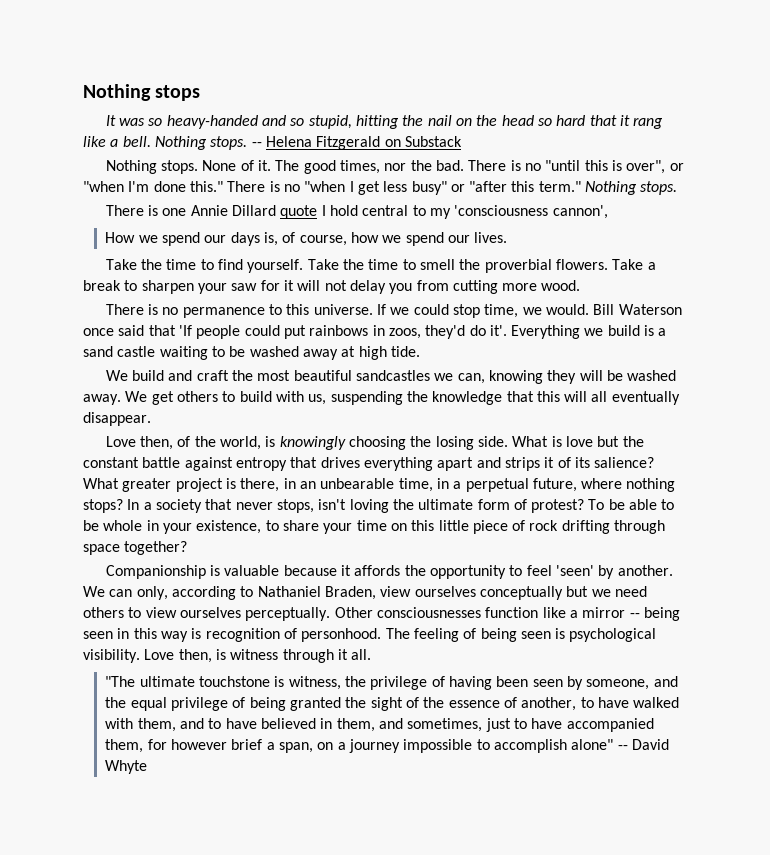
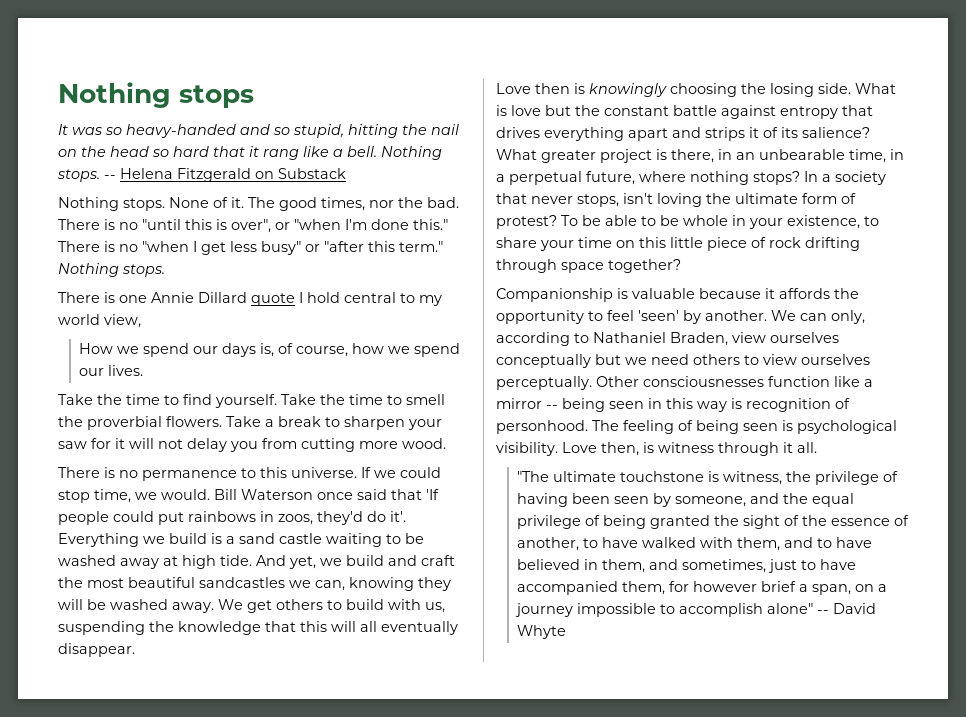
[454,205,608,219] 'consciousness cannon', -> [58,314,141,328] world view,
[105,370,128,381] // We -> [256,555,342,569] And yet, we
[140,436,262,450] then, of the world, -> [535,83,570,94] then

